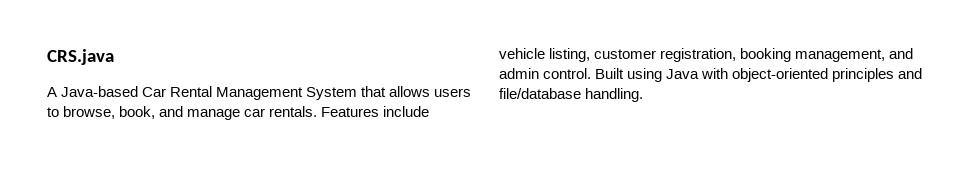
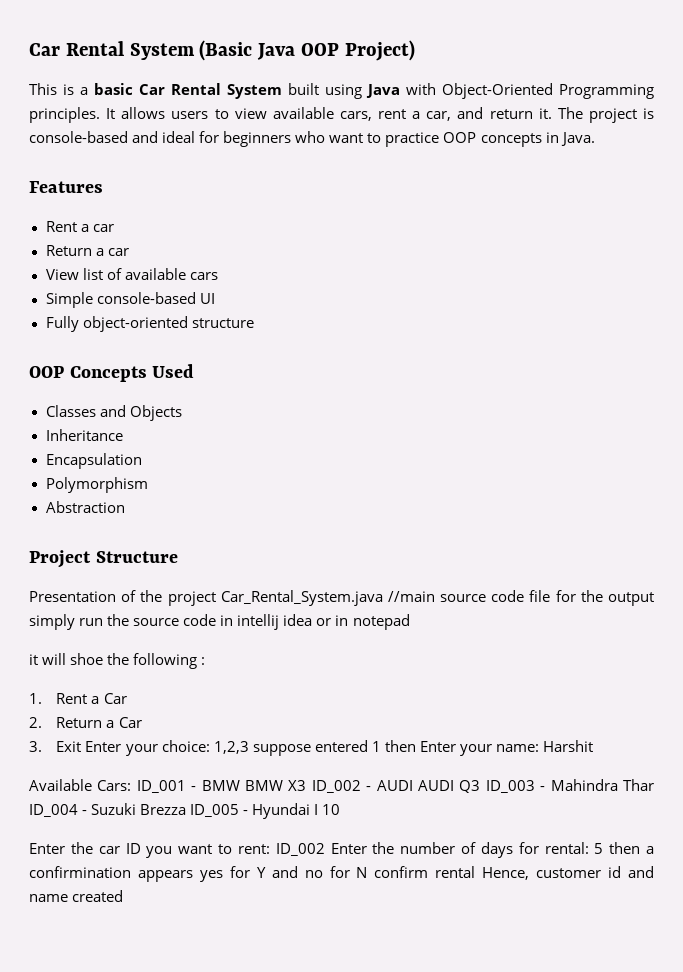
[47,49,114,65] [47,86,472,100] [47,106,430,120] [499,48,914,62] [499,68,923,82] [499,88,644,102] CRS.java // A Java-based Car Rental Management System that allows users to browse, book, and manage car rentals. Features include vehicle listing, customer registration, booking management, and admin control. Built using Java with object-oriented principles and file/database handling. -> [29,40,415,61] [29,83,654,99] [29,107,654,123] [29,131,595,147] [29,181,103,193] [45,221,114,232] [45,245,129,256] [45,268,218,280] [45,292,215,308] [45,316,254,332] [29,364,195,382] [45,405,182,421] [45,429,123,441] [45,453,142,469] [45,477,148,493] [45,501,125,513] [29,550,178,568] [29,590,655,606] [29,614,410,630] [29,653,206,669] [29,693,127,704] [29,717,142,728] [29,740,594,756] [29,779,654,793] [29,803,341,819] [29,842,655,858] [29,866,655,882] [29,890,124,902] Car Rental System (Basic Java OOP Project) // This is a basic Car Rental System built using Java with Object-Oriented Programming principles. It allows users to view available cars, rent a car, and return it. The project is console-based and ideal for beginners who want to practice OOP concepts in Java. // Features // Rent a car // Return a car // View list of available cars // Simple console-based UI // Fully object-oriented structure // OOP Concepts Used // Classes and Objects // Inheritance // Encapsulation // Polymorphism // Abstraction // Project Structure // Presentation of the project Car_Rental_System.java //main source code file for the output simply run the source code in intellij idea or in notepad // it will shoe the following : // 1. Rent a Car // 2. Return a Car // 3. Exit Enter your choice: 1,2,3 suppose entered 1 then Enter your name: Harshit // Available Cars: ID_001 - BMW BMW X3 ID_002 - AUDI AUDI Q3 ID_003 - Mahindra Thar ID_004 - Suzuki Brezza ID_005 - Hyundai I 10 // Enter the car ID you want to rent: ID_002 Enter the number of days for rental: 5 then a confirmination appears yes for Y and no for N confirm rental Hence, customer id and name created

